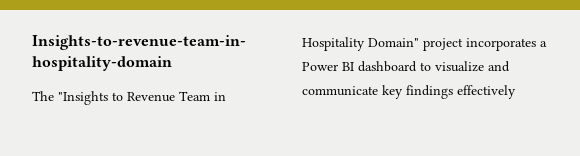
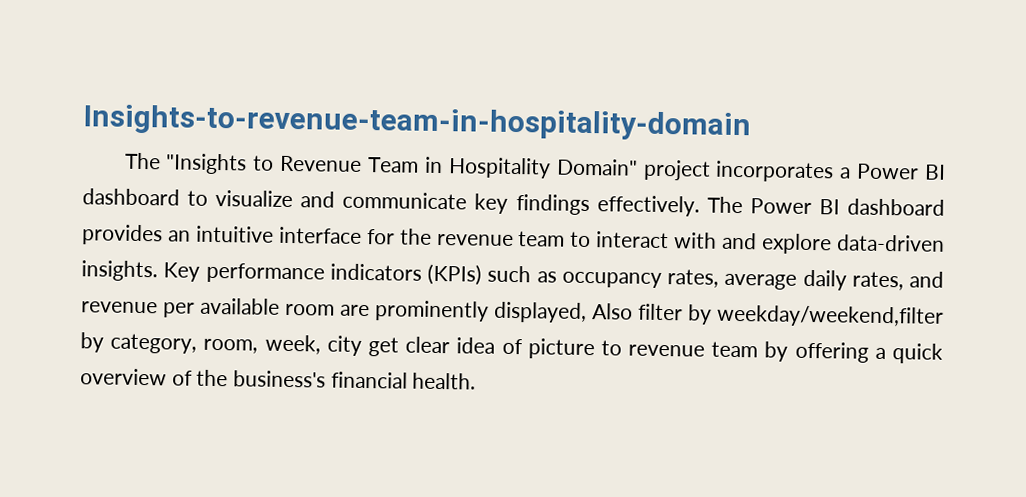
[457,85,516,99] effectively -> [596,195,946,217] [82,224,945,255] [81,260,944,291] [81,297,944,328] [80,332,943,364] [80,368,477,390] effectively. The Power BI dashboard provides an intuitive interface for the revenue team to interact with and explore data-driven insights. Key performance indicators (KPIs) such as occupancy rates, average daily rates, and revenue per available room are prominently displayed, Also filter by weekday/weekend,filter by category, room, week, city get clear idea of picture to revenue team by offering a quick overview of the business's financial health.

